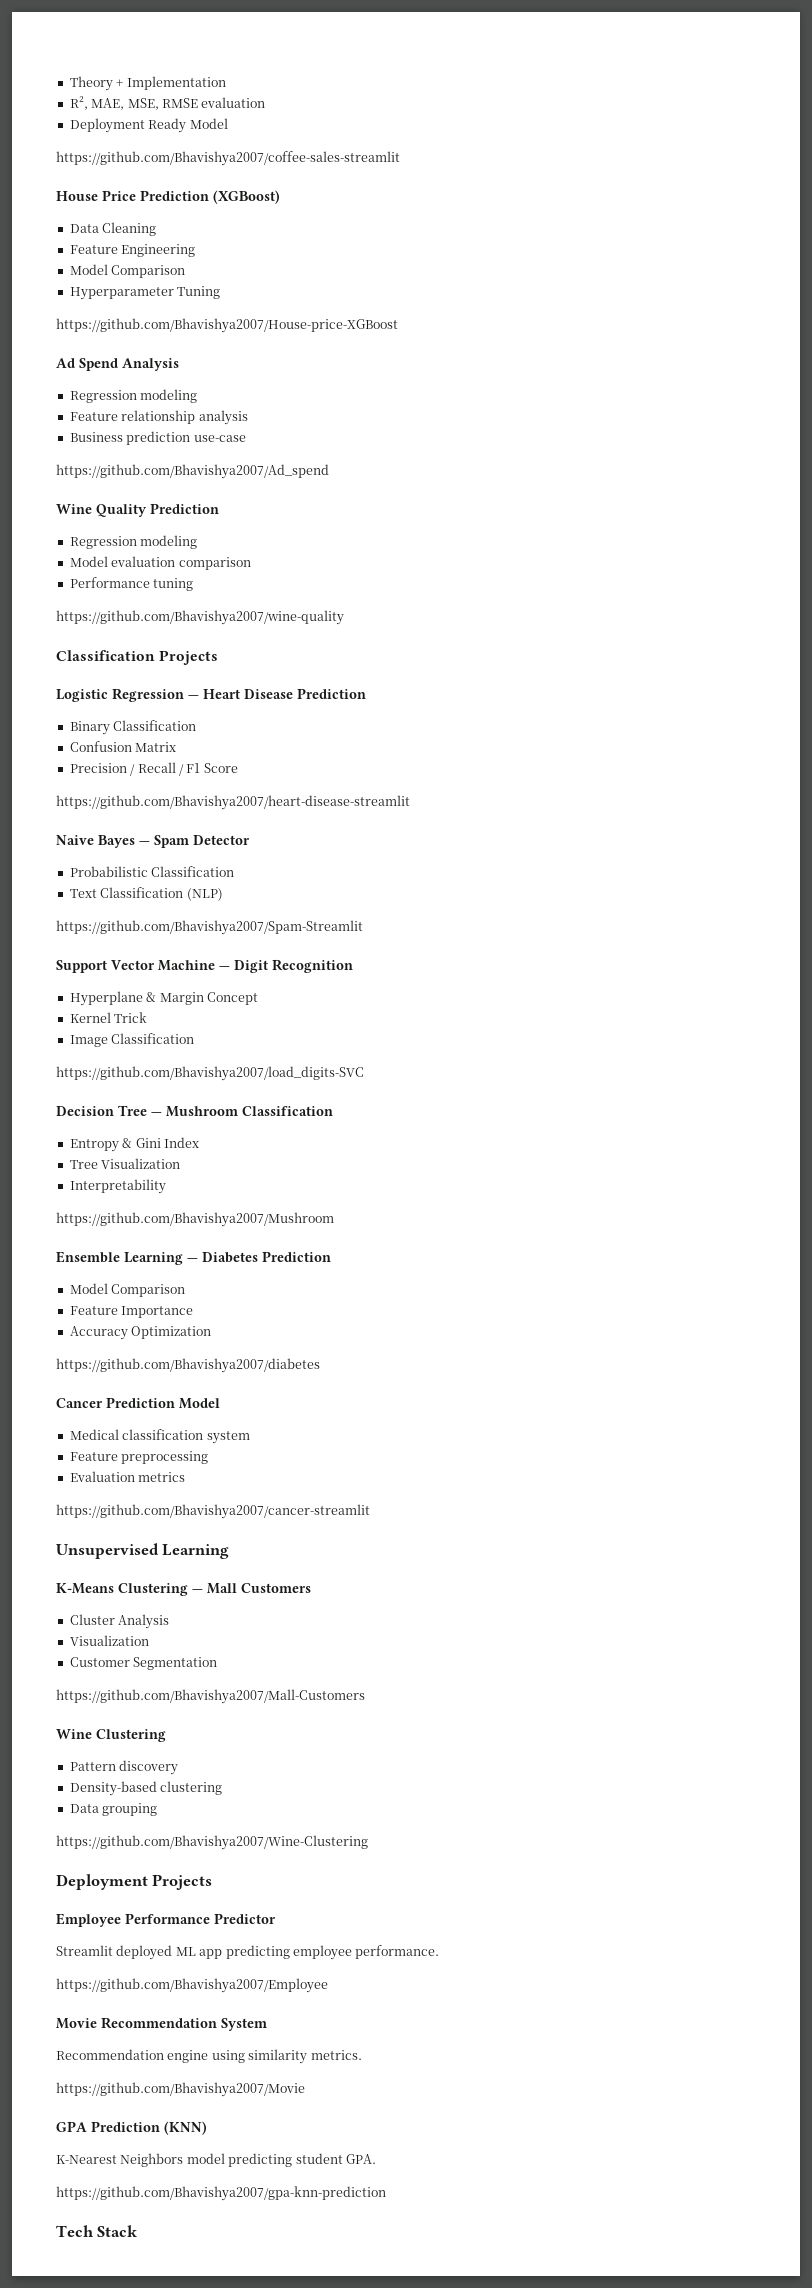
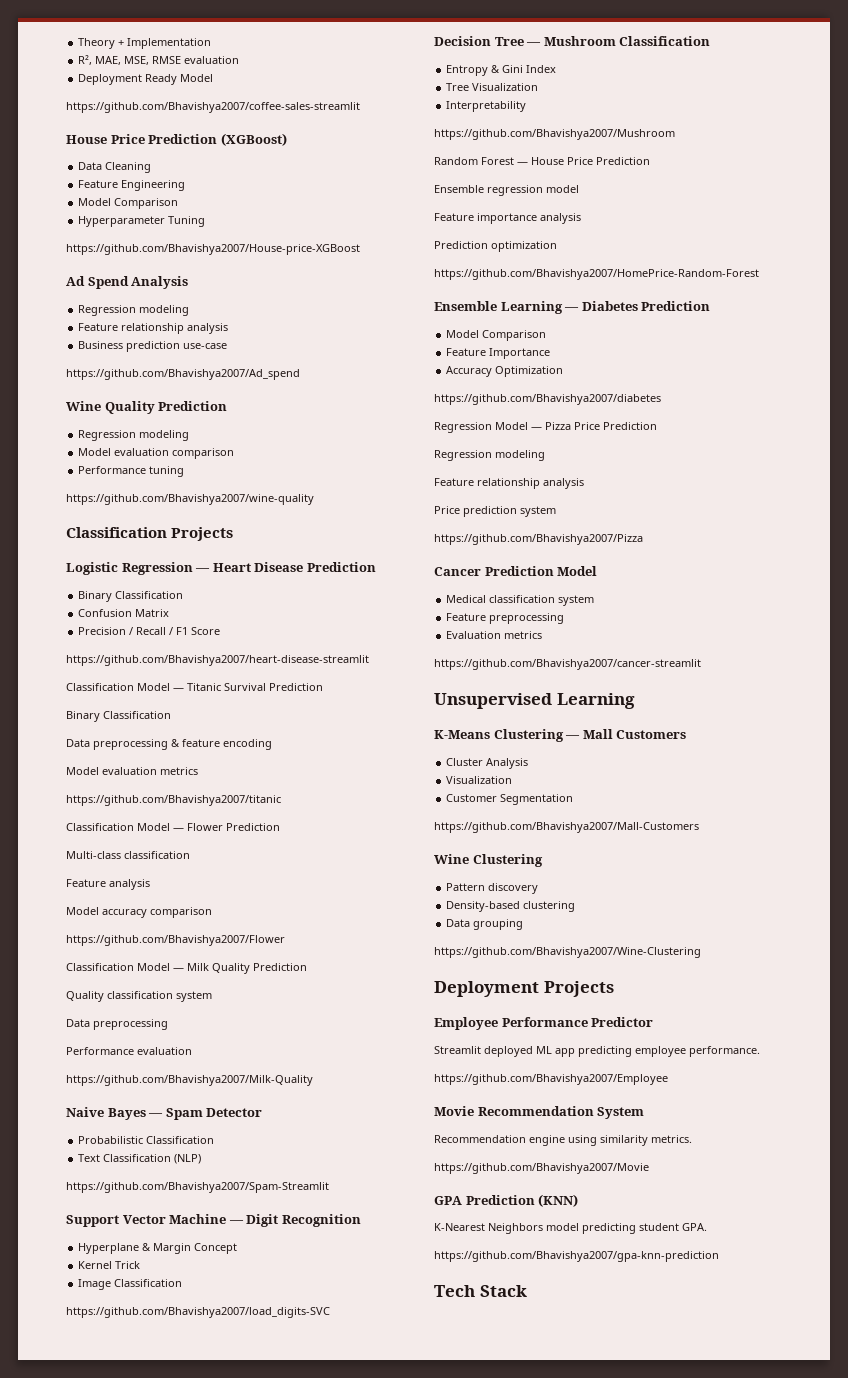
(410, 802) none -> [66,683,323,691] [66,711,171,722] [66,739,272,750] [66,767,198,775] [66,795,281,806] [66,823,280,831] [66,851,190,859] [66,879,150,890] [66,907,212,918] [66,935,285,946] [66,963,307,974] [66,991,212,1002] [66,1019,168,1030] [66,1047,192,1055] [66,1075,313,1086] // Classification Model — Titanic Survival Prediction // Binary Classification // Data preprocessing & feature encoding // Model evaluation metrics // https://github.com/Bhavishya2007/titanic // Classification Model — Flower Prediction // Multi-class classification // Feature analysis // Model accuracy comparison // https://github.com/Bhavishya2007/Flower // Classification Model — Milk Quality Prediction // Quality classification system // Data preprocessing // Performance evaluation // https://github.com/Bhavishya2007/Milk-Quality
(334, 1219) none -> [434,157,650,165] [434,185,579,196] [434,213,581,224] [434,241,557,252] [434,269,759,280] // Random Forest — House Price Prediction // Ensemble regression model // Feature importance analysis // Prediction optimization // https://github.com/Bhavishya2007/HomePrice-Random-Forest
(320, 1365) none -> [434,422,657,433] [434,450,545,461] [434,478,584,489] [434,506,556,517] [434,534,643,545] // Regression Model — Pizza Price Prediction // Regression modeling // Feature relationship analysis // Price prediction system // https://github.com/Bhavishya2007/Pizza

